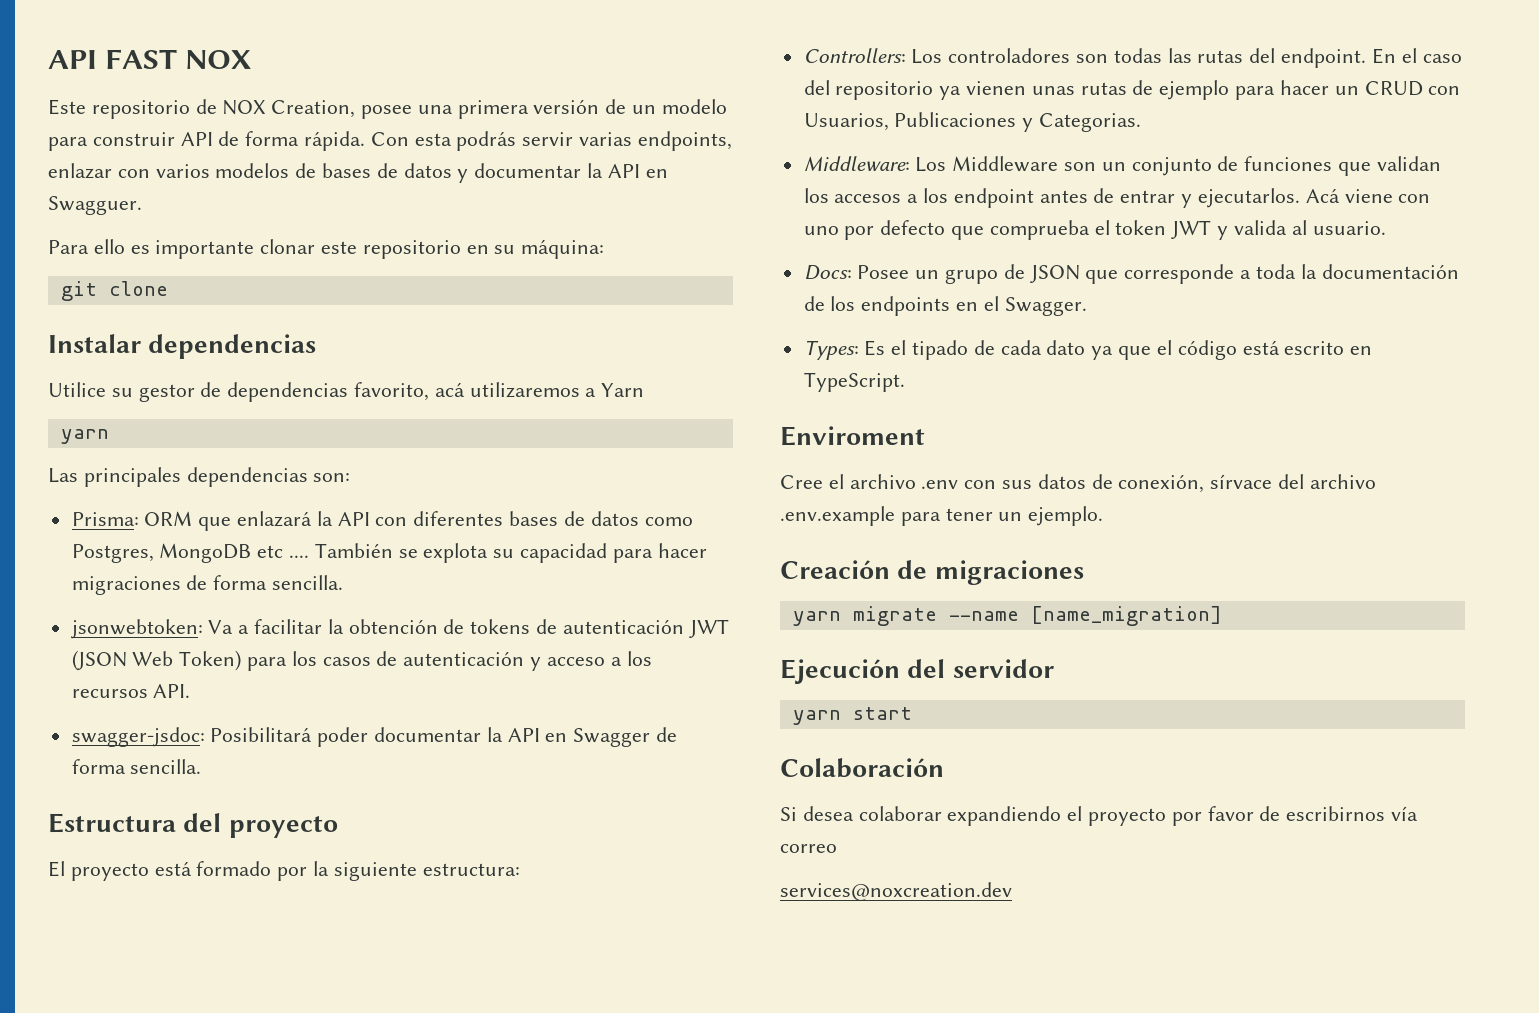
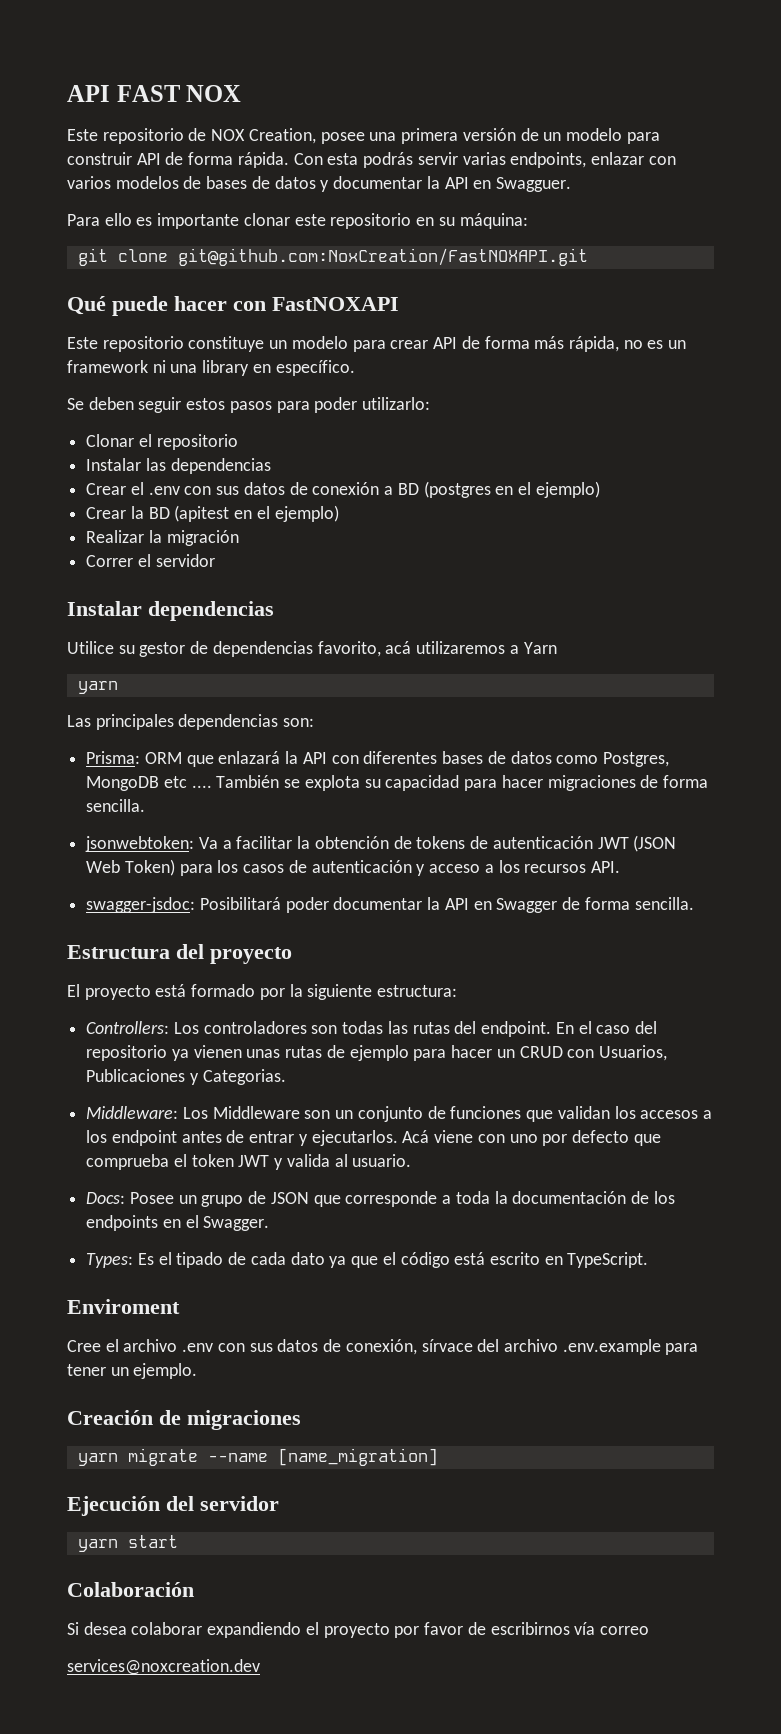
(168, 288) none -> [177,248,588,266] [67,296,399,316] [67,336,687,352] [67,360,355,376] [67,397,431,413] [86,434,238,450] [86,458,271,474] [86,481,600,498] [86,505,339,522] [86,530,239,546] [86,554,215,567] git@github.com:NoxCreation/FastNOXAPI.git // Qué puede hacer con FastNOXAPI // Este repositorio constituye un modelo para crear API de forma más rápida, no es un framework ni una library en específico. // Se deben seguir estos pasos para poder utilizarlo: // Clonar el repositorio // Instalar las dependencias // Crear el .env con sus datos de conexión a BD (postgres en el ejemplo) // Crear la BD (apitest en el ejemplo) // Realizar la migración // Correr el servidor

